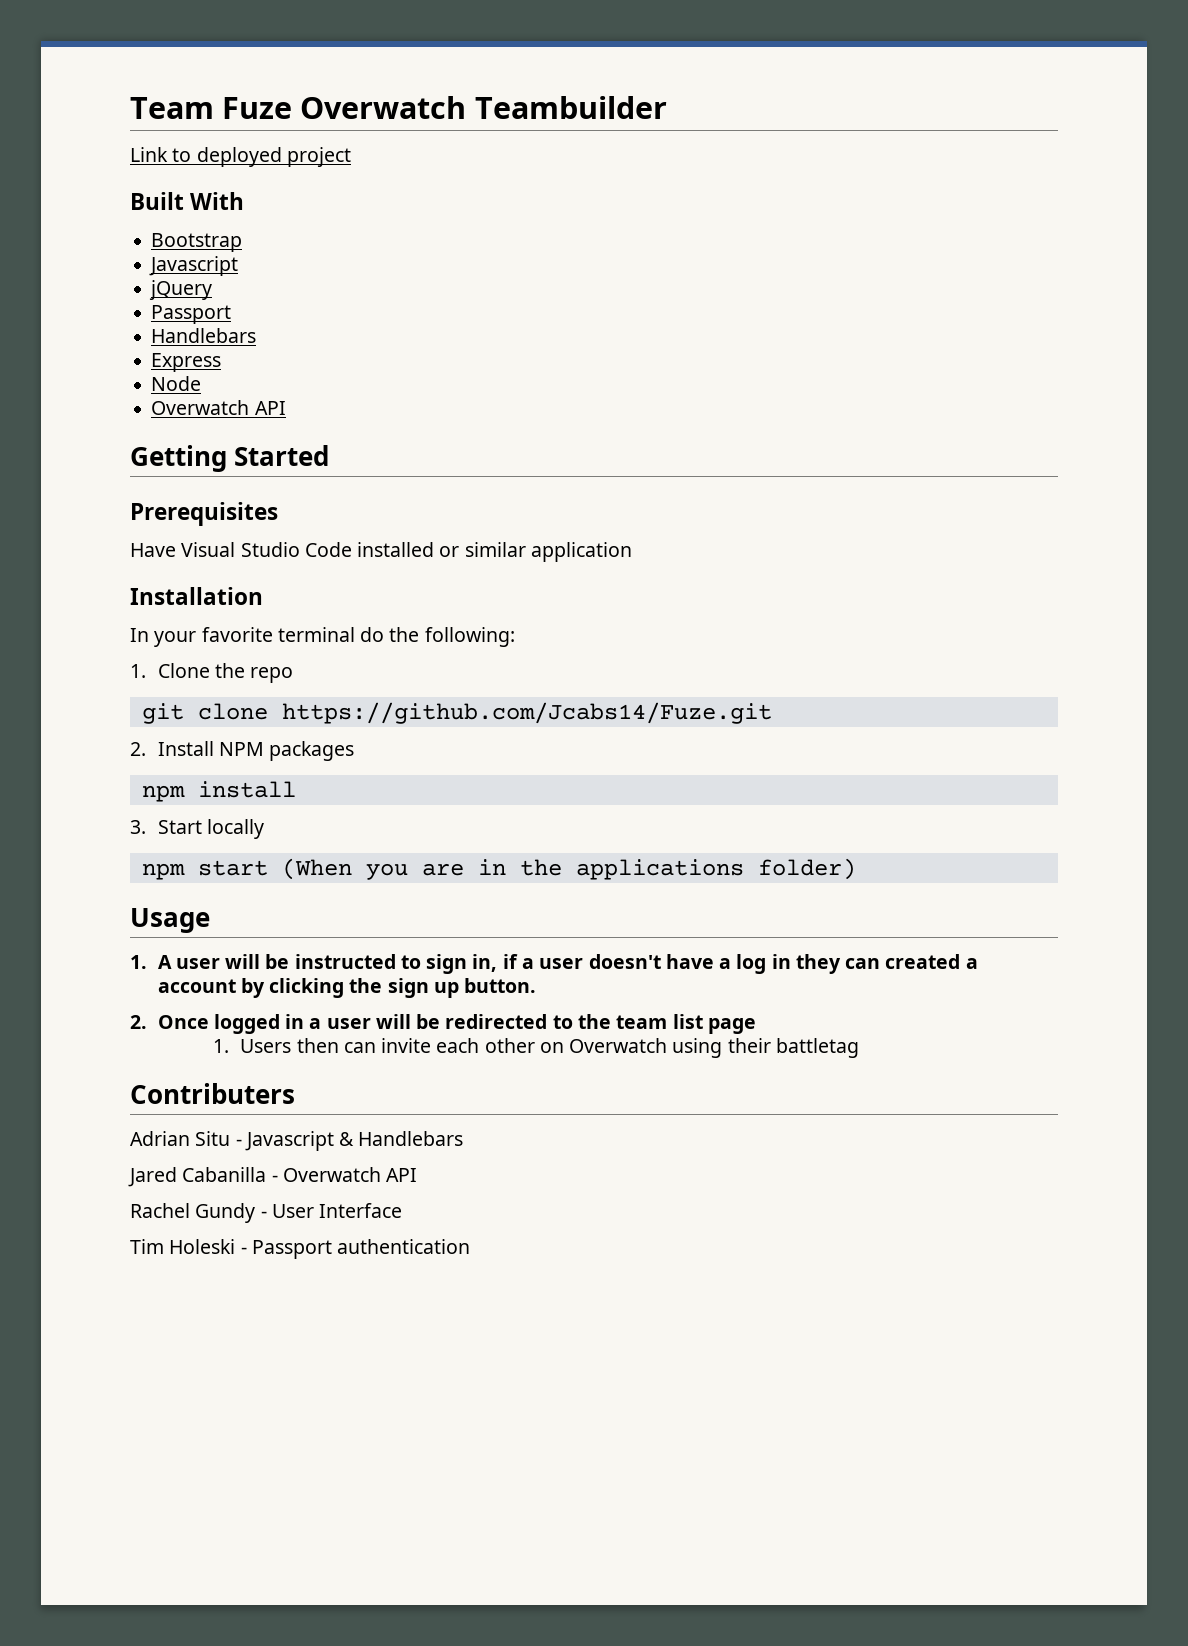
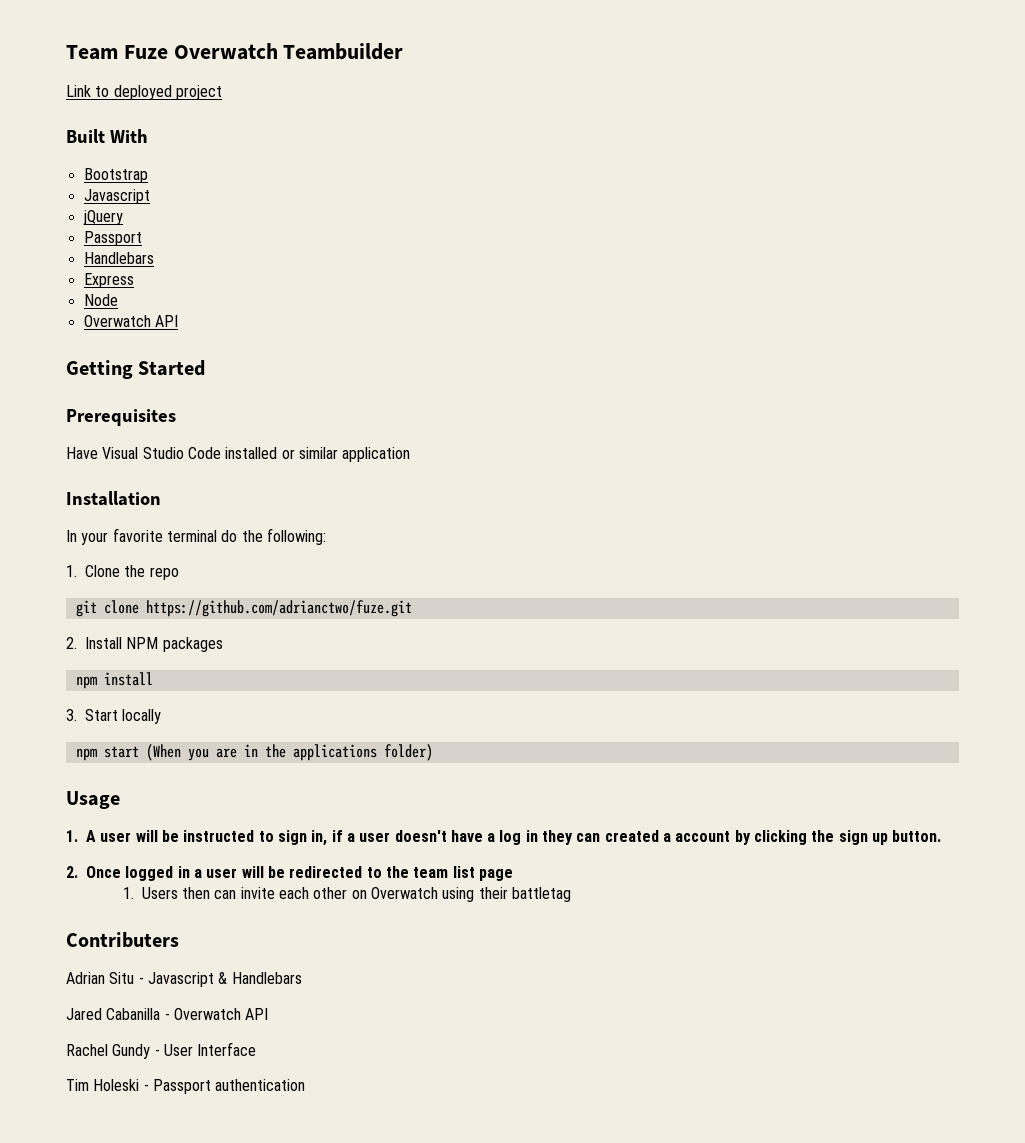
[281,702,772,724] https://github.com/Jcabs14/Fuze.git -> [145,600,412,617] https://github.com/adrianctwo/fuze.git

